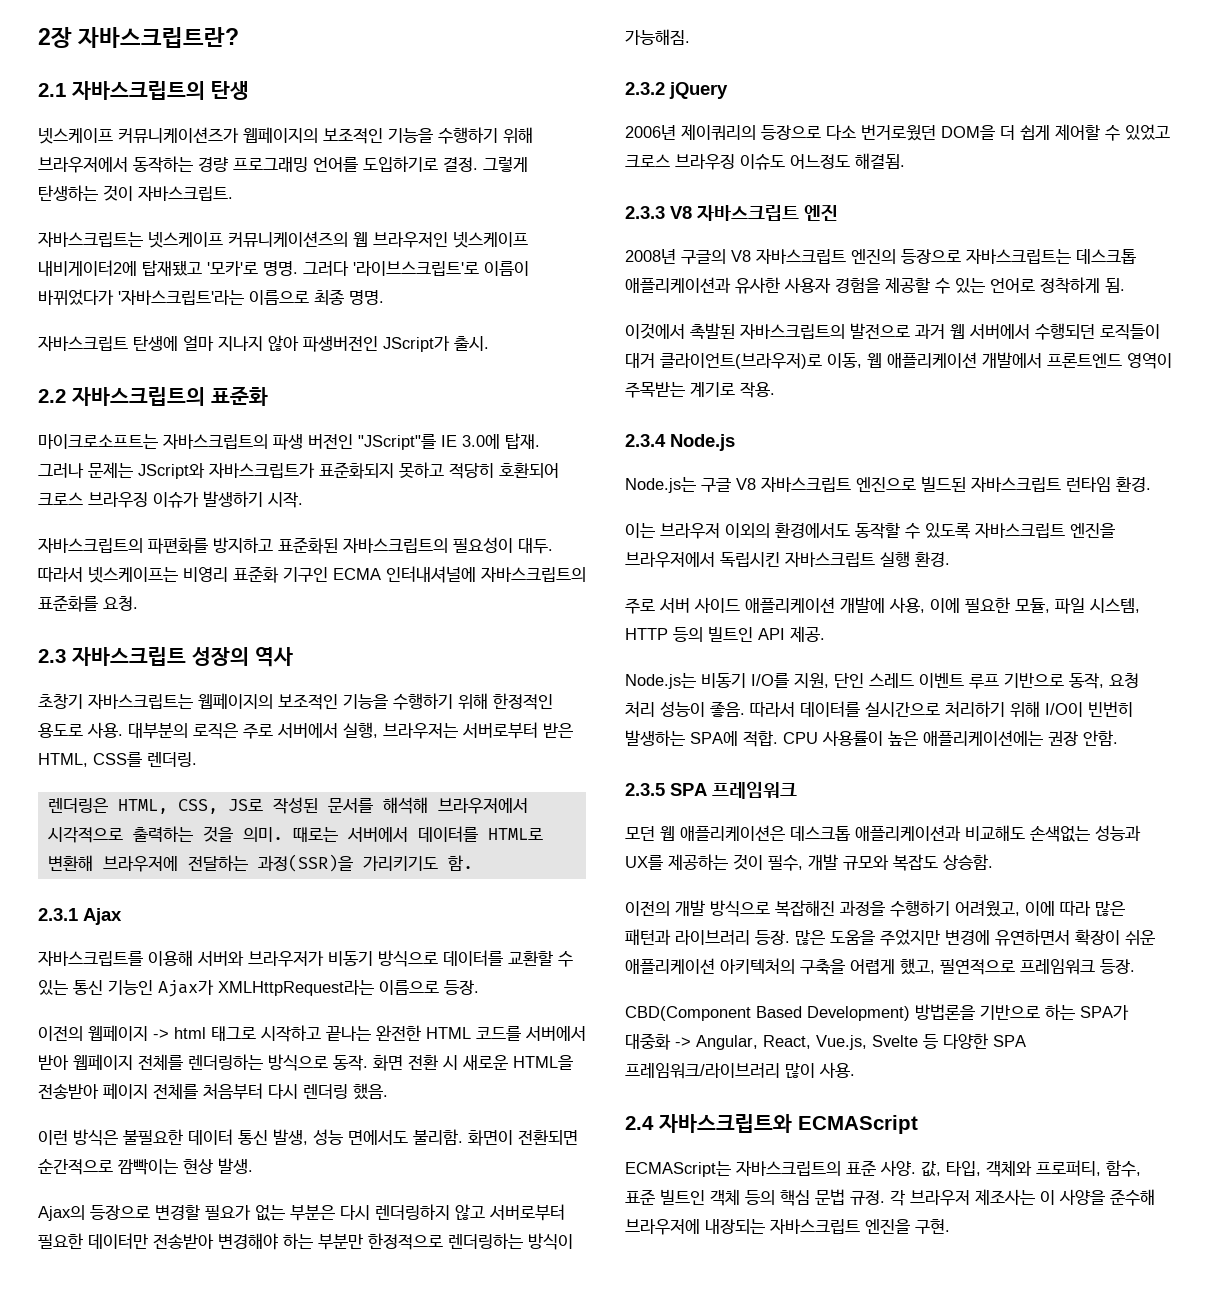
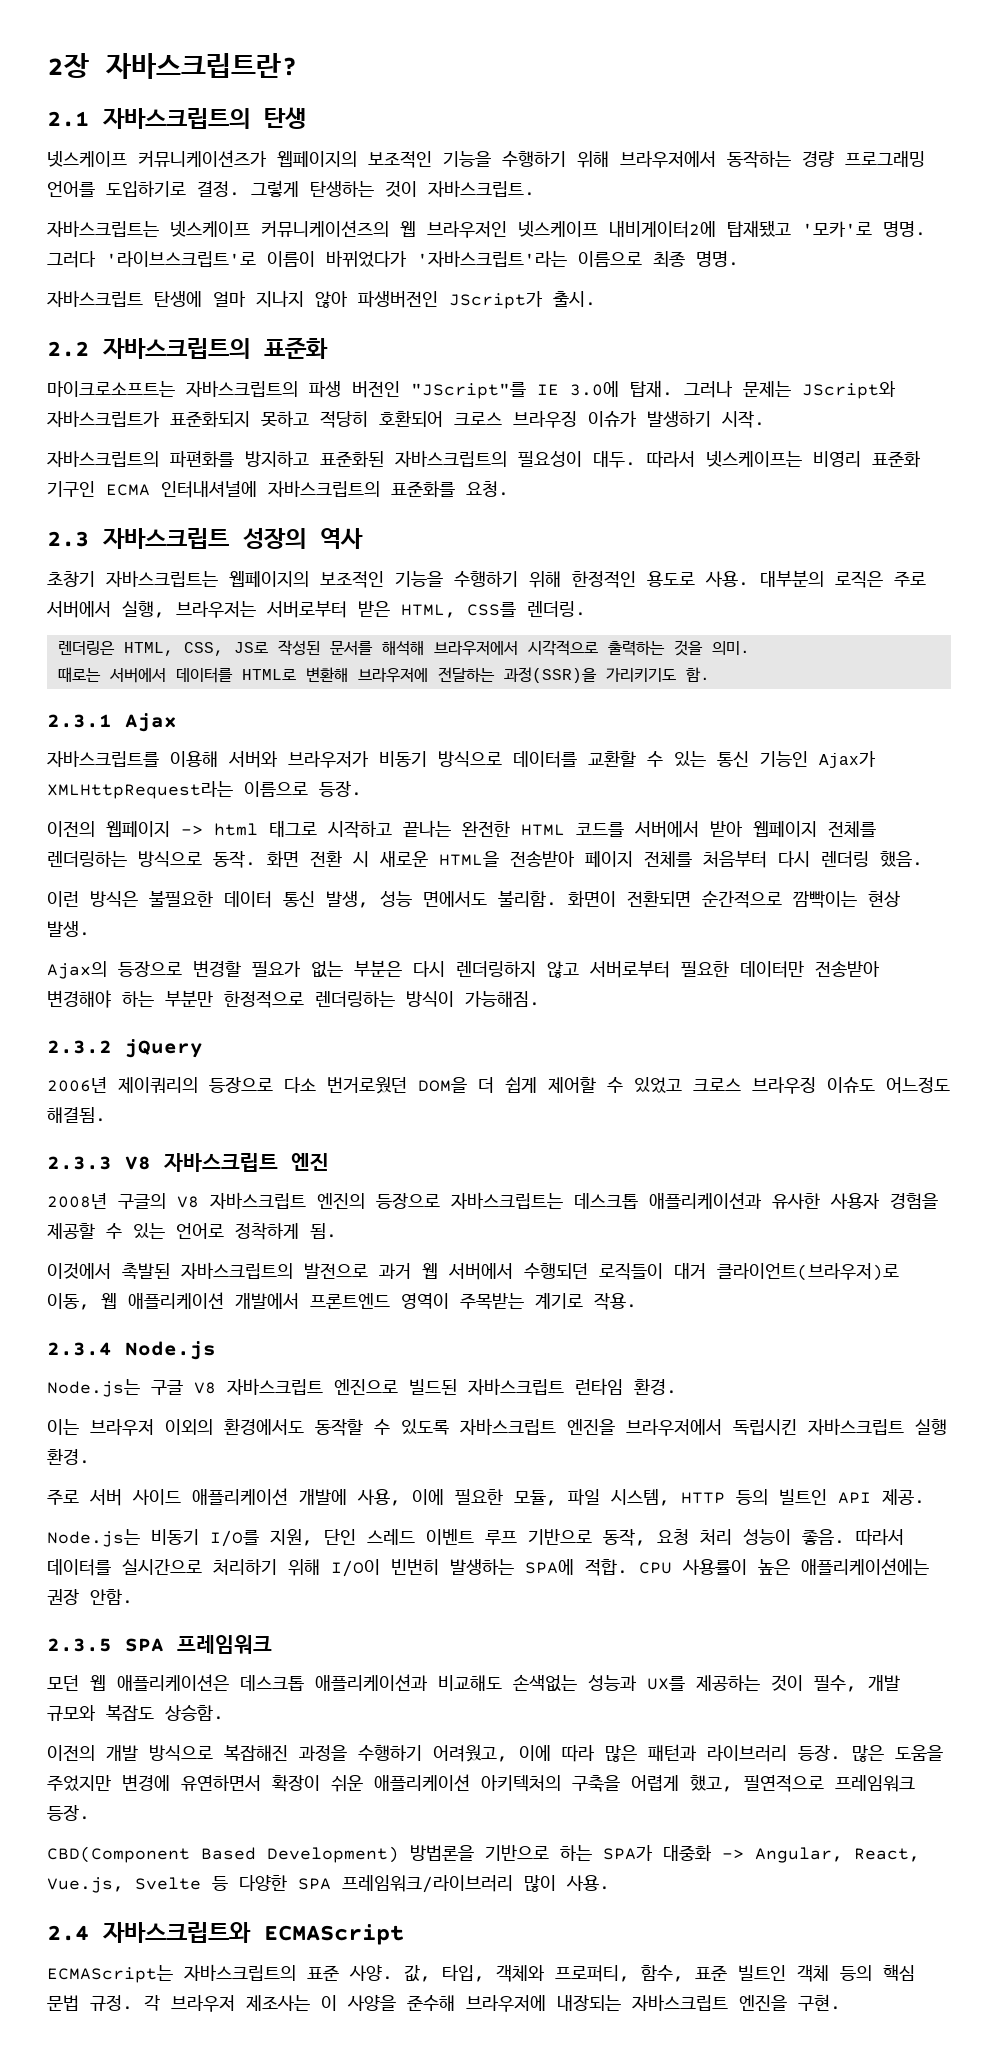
(283, 834) none -> (750, 648) //

